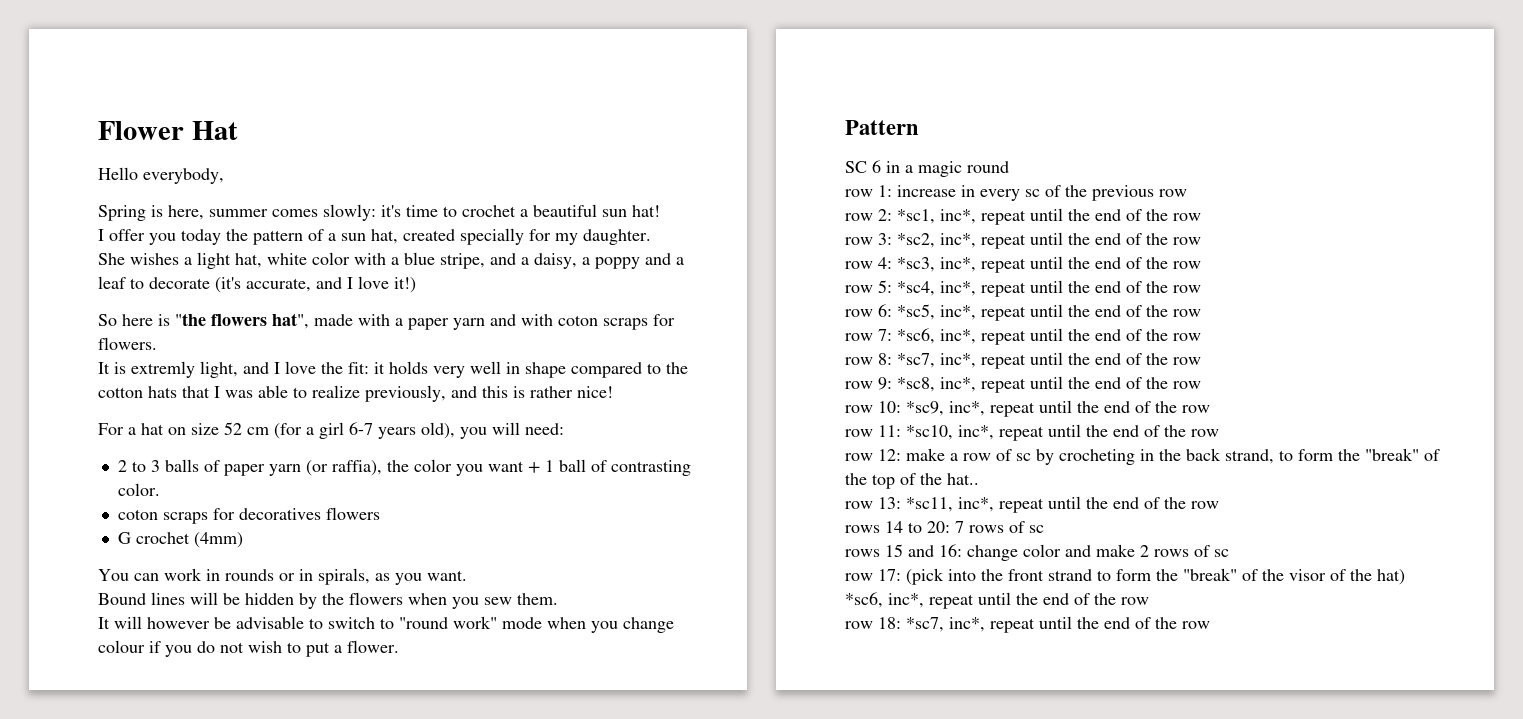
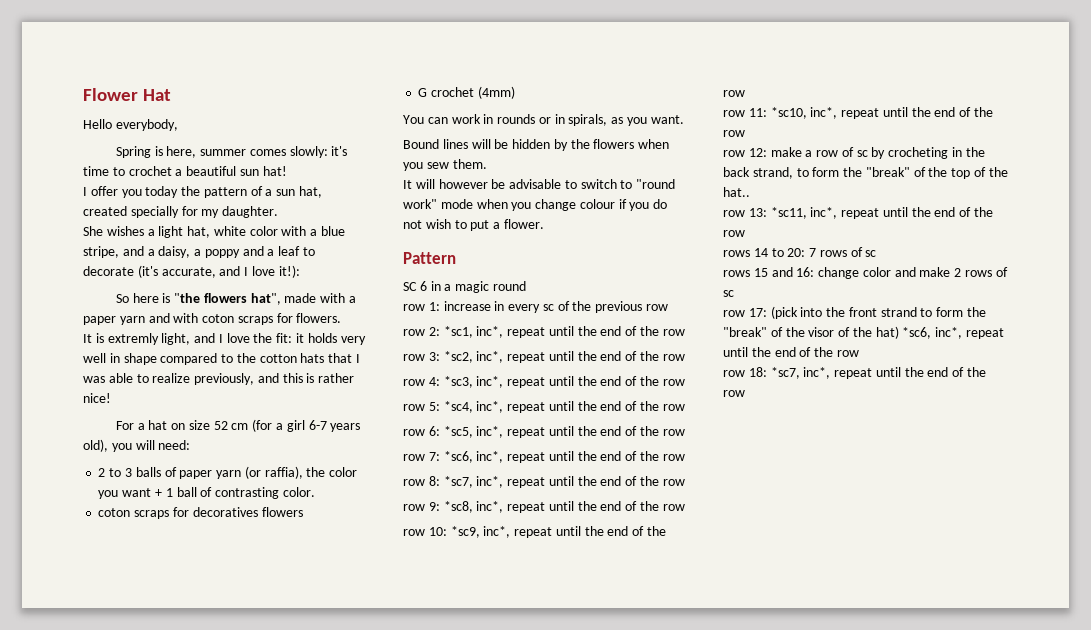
[394,277,416,293] it!) -> [278,265,300,278] it!):

